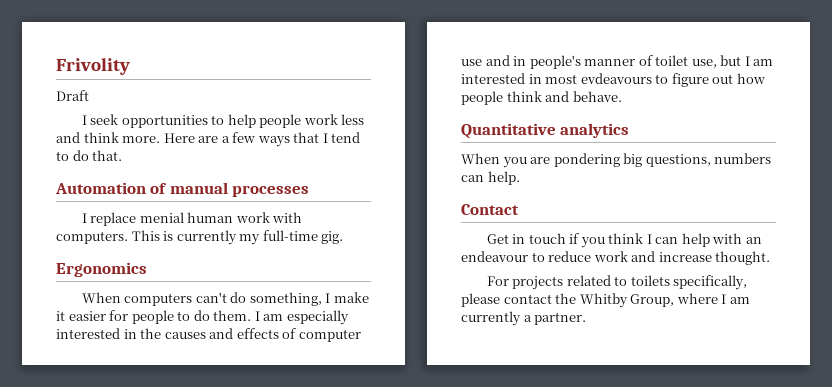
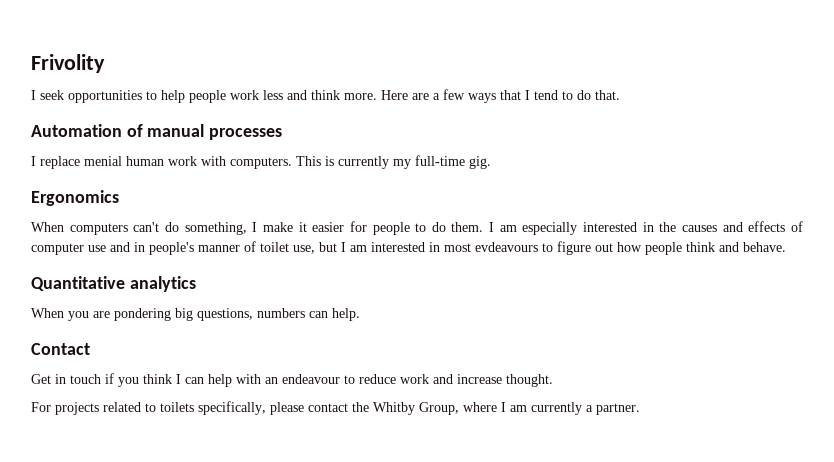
[56,90,89,101] // Draft -> (105, 63) none

